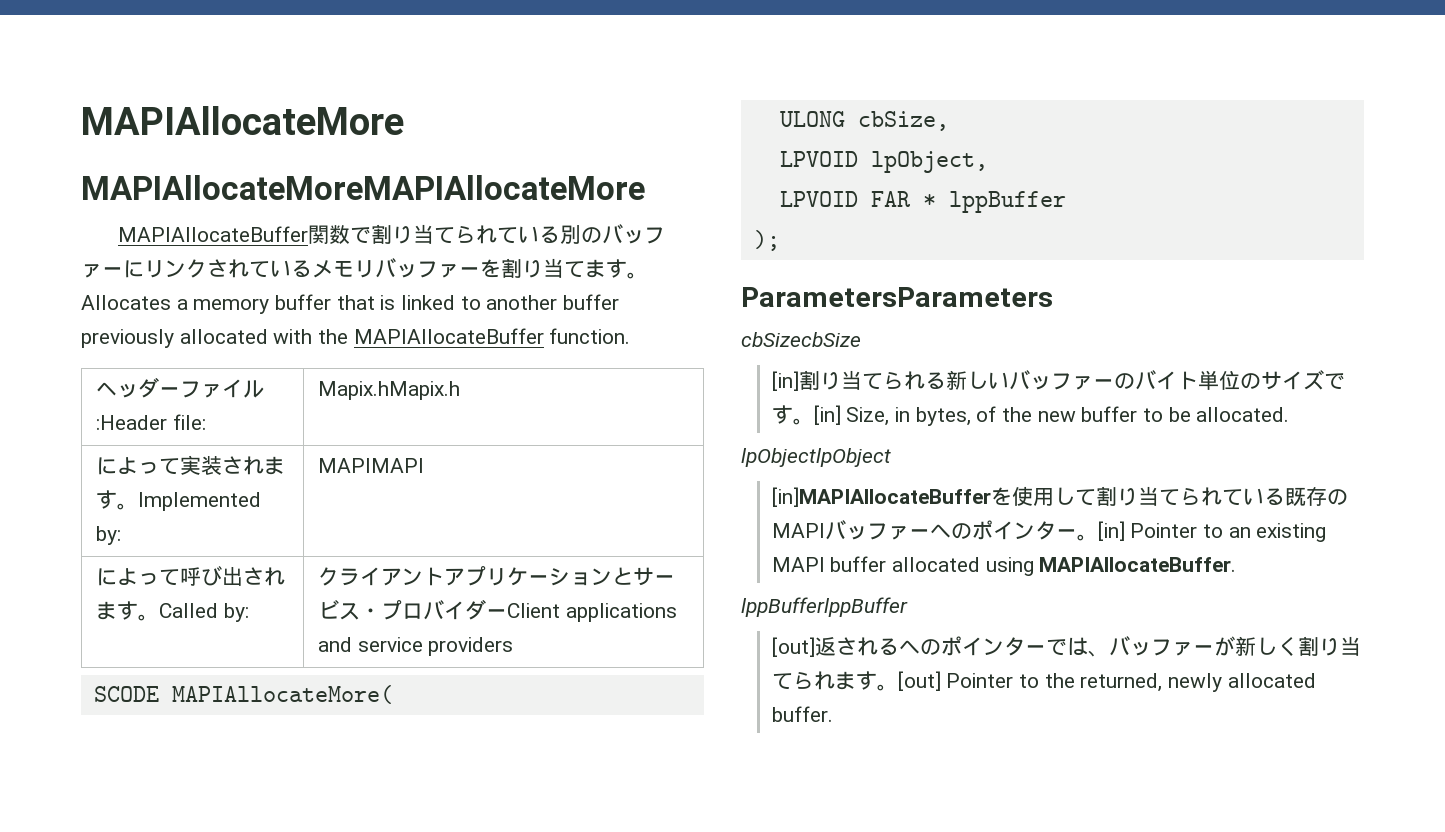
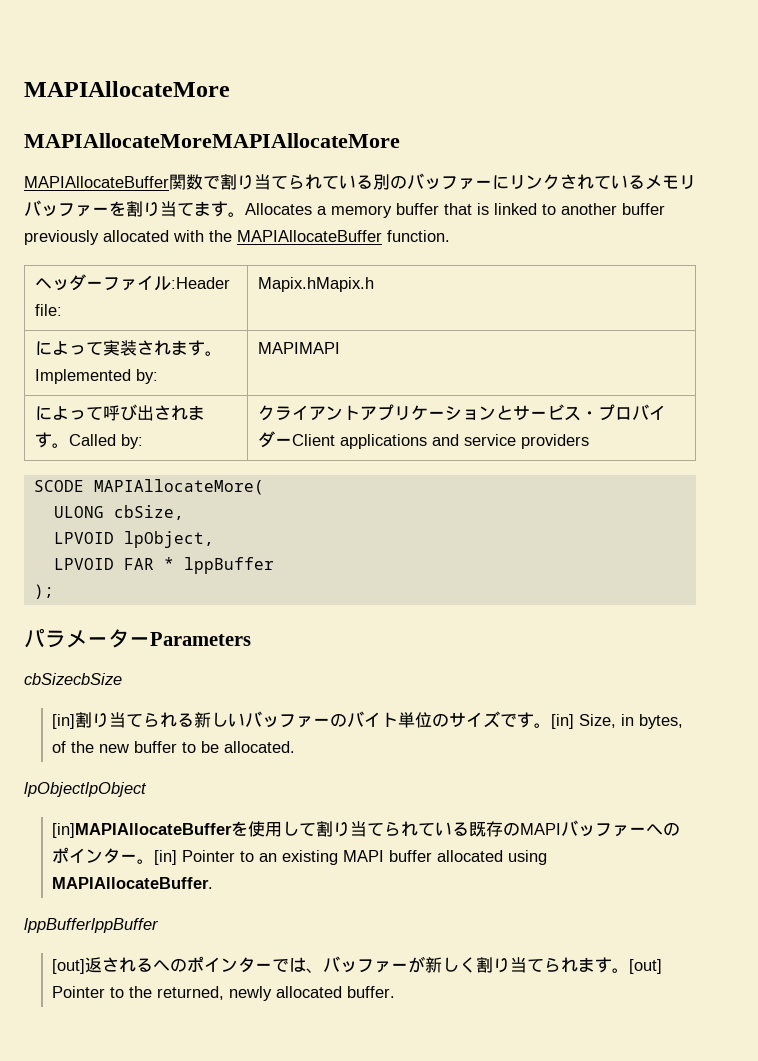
[741,287,1053,307] ParametersParameters -> [24,628,251,648] パラメーターParameters

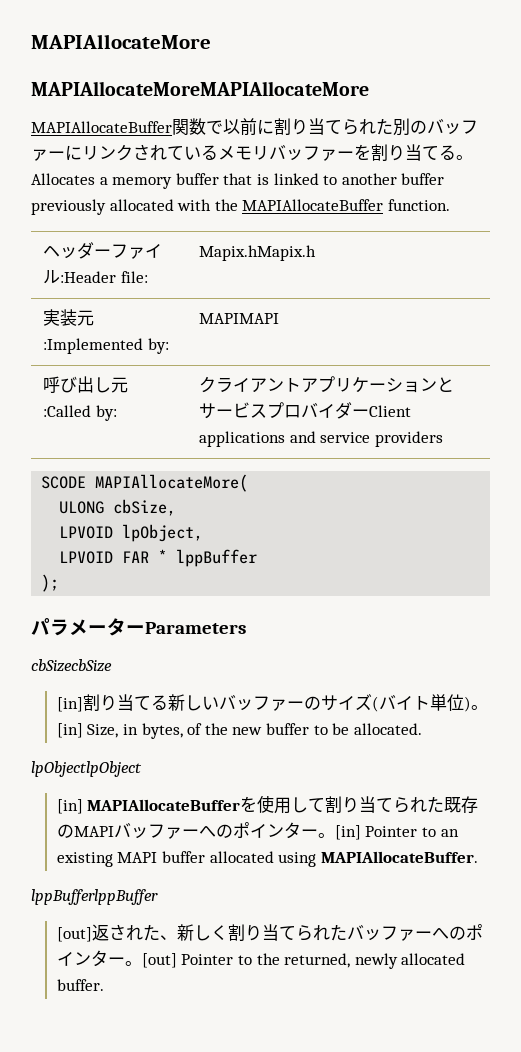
[220,174,373,190] 割り当てられている -> [223,118,393,136] 以前に割り当てられた
[194,201,228,217] ます -> [439,145,456,160] る
[34,340,222,356] [34,369,158,384] [257,342,340,354] [34,404,205,421] [34,432,116,448] によって実装されます。Implemented by: | MAPIMAPI // によって呼び出されます。Called -> [43,309,95,326] [43,338,169,354] [199,313,280,324] [43,376,129,393] [43,405,92,417] 実装元:Implemented by: | MAPIMAPI // 呼び出し元:Called
[580,411,598,419] ・ -> (268, 411) none
[143,712,178,727] られ -> (151, 703) none
[347,711,535,728] バイト単位のサイズです -> [320,694,471,712] サイズ(バイト単位)
[52,823,233,838] [in]MAPIAllocateBuffer -> [56,799,241,814] [in] MAPIAllocateBuffer
[418,822,470,836] ている -> [427,796,445,813] た
[136,956,426,973] るへのポインターでは、バッファーが -> [142,924,177,941] た、
[578,957,613,973] ます -> [329,924,483,941] [56,950,125,967] たバッファーへのポインター

